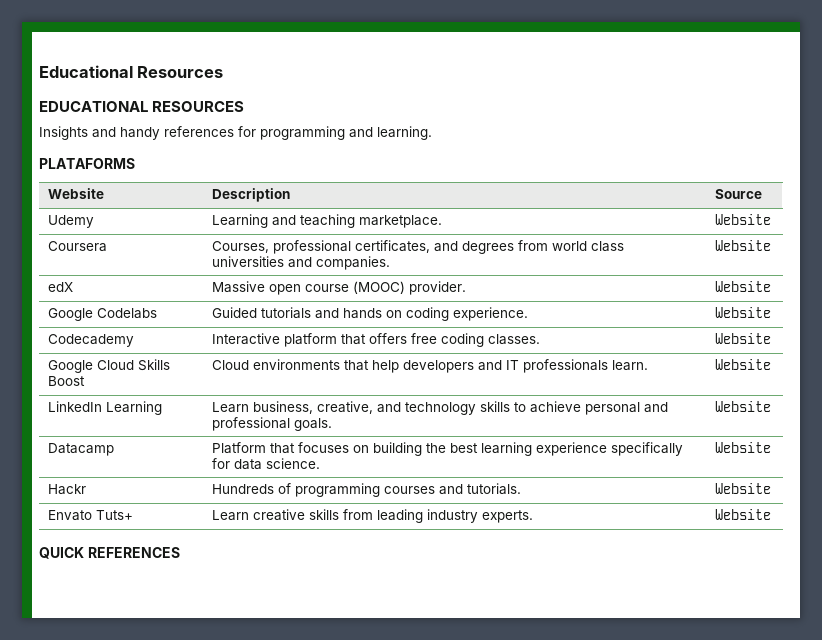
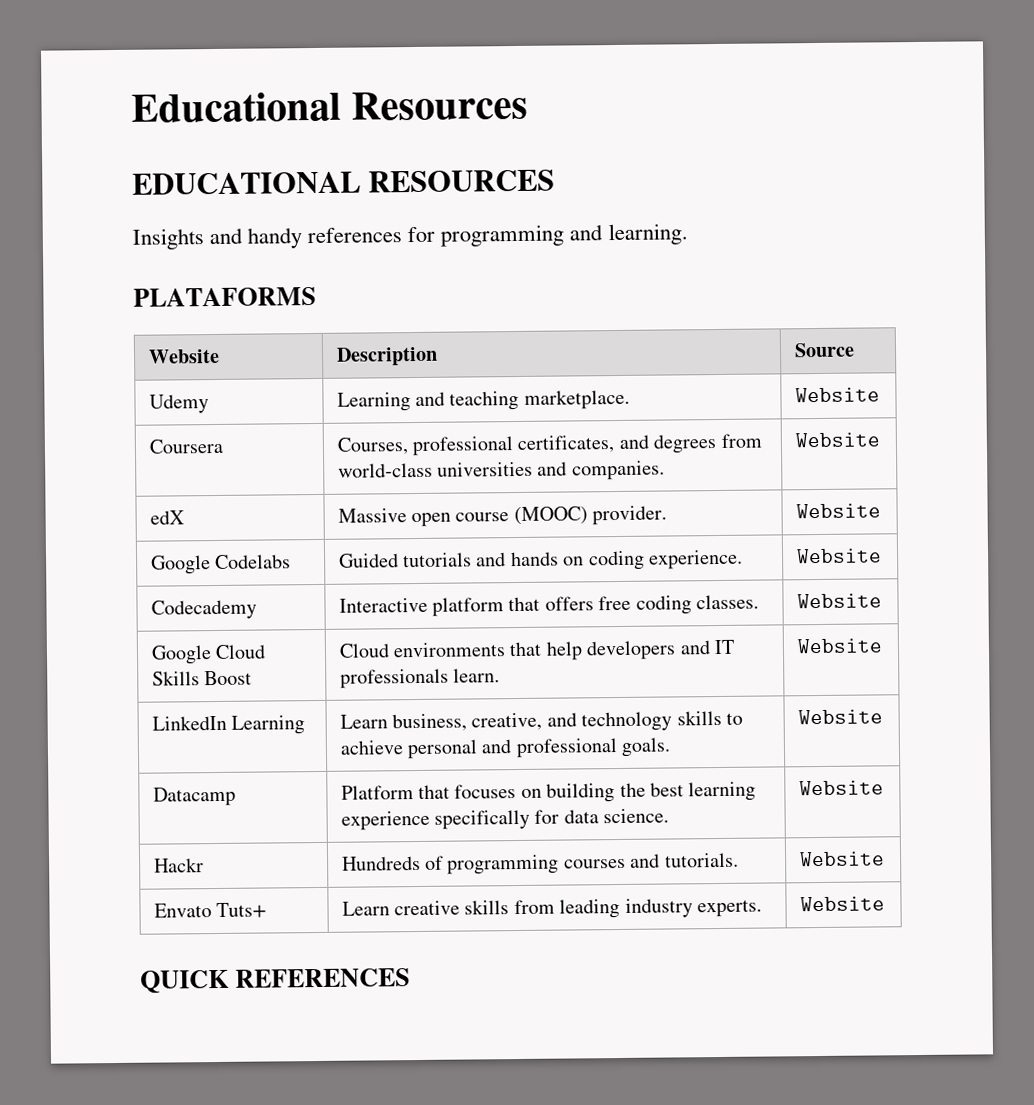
[552,241,625,252] world class -> [337,462,433,478] world-class

